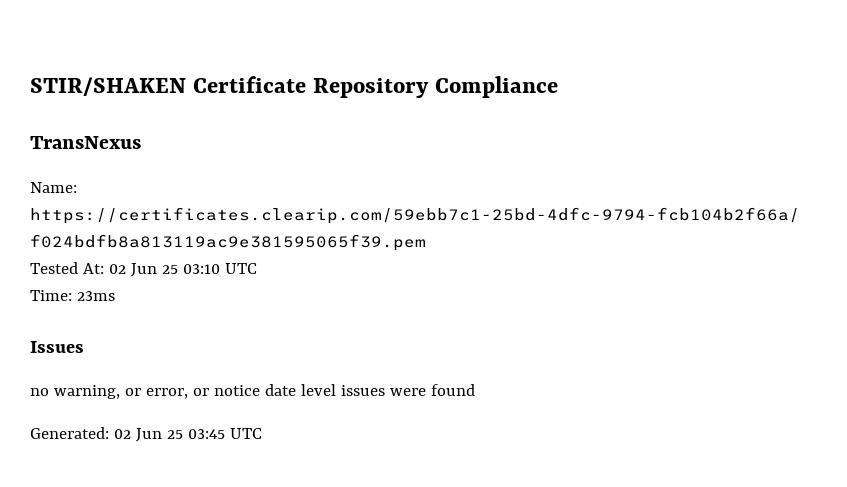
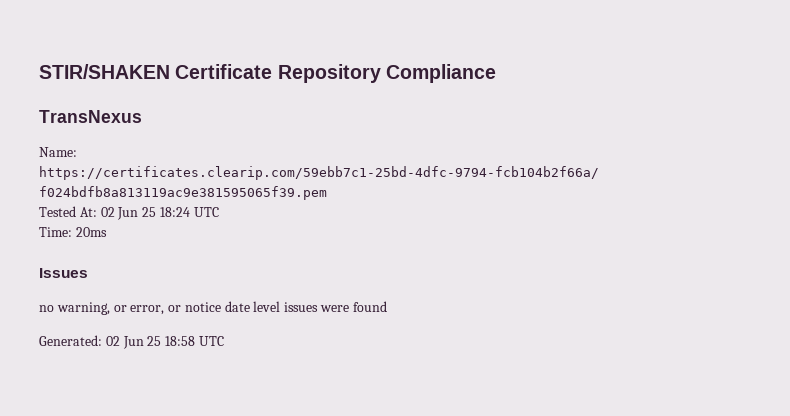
[182,264,220,274] 03:10 -> [159,207,190,217] 18:24
[76,291,115,301] 23ms -> [75,227,107,237] 20ms
[187,429,225,439] 03:45 -> [165,336,196,346] 18:58

